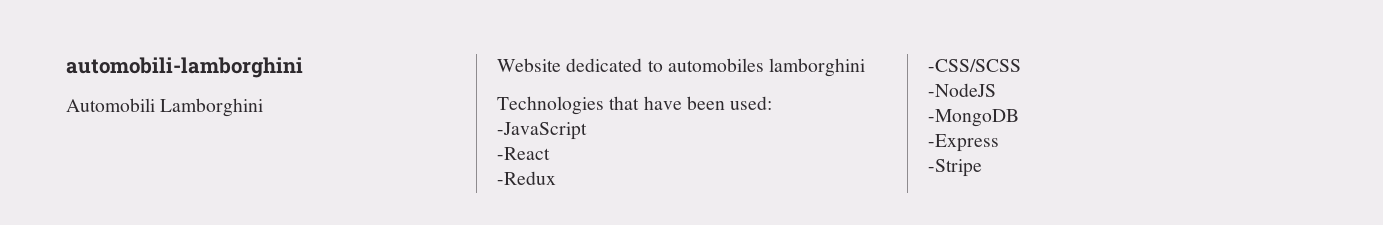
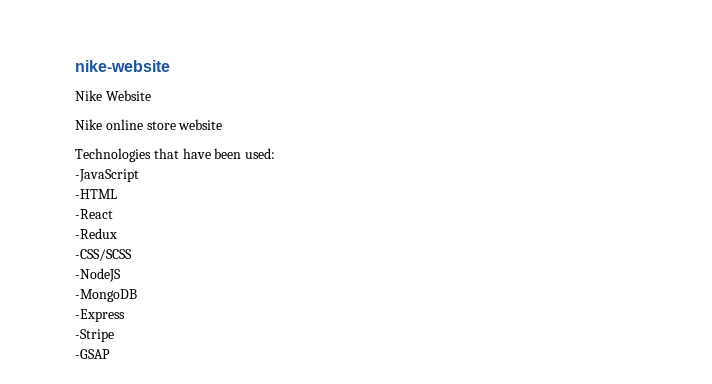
[66,57,303,78] [66,98,264,117] [497,58,866,77] automobili-lamborghini // Automobili Lamborghini // Website dedicated to automobiles lamborghini -> [75,60,170,72] [75,90,151,101] [75,119,223,130] nike-website // Nike Website // Nike online store website
(587, 131) none -> [75,189,117,199] // -HTML
(982, 168) none -> [75,349,110,359] // -GSAP

